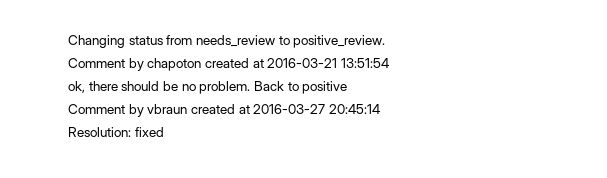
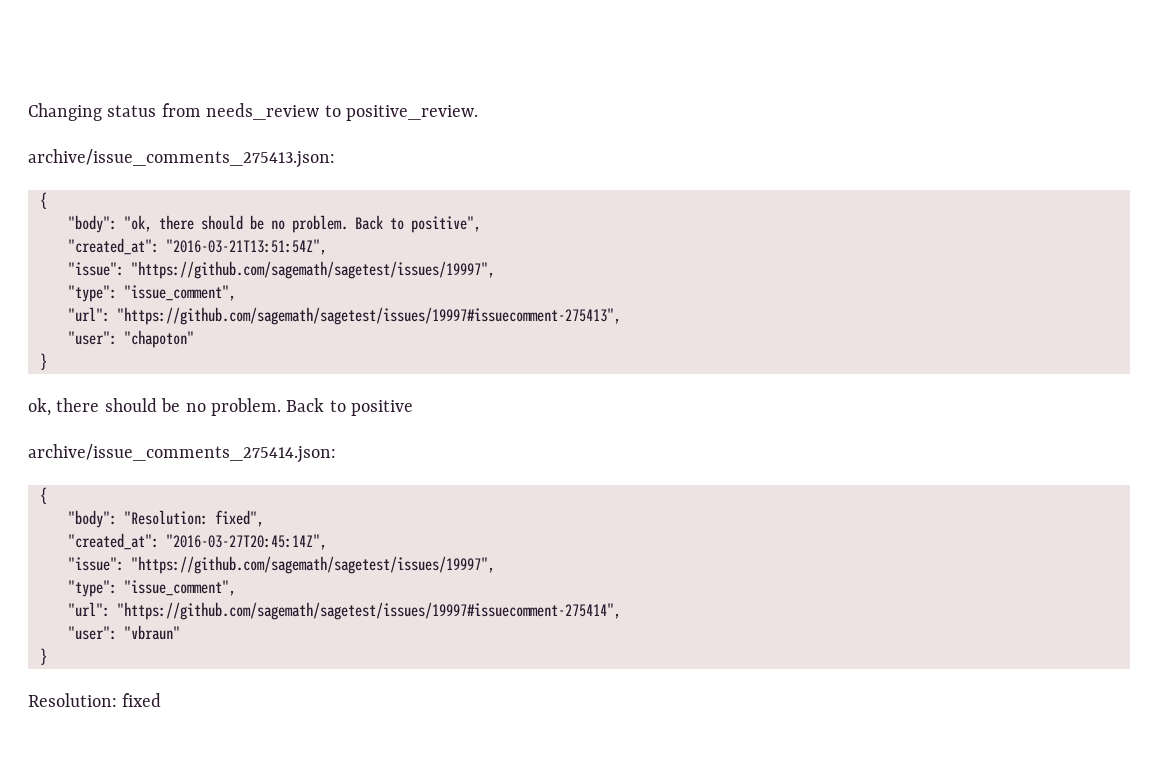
[68,58,389,71] Comment by chapoton created at 2016-03-21 13:51:54 -> [28,149,335,168] [40,192,47,209] [68,215,481,233] [68,238,327,255] [68,261,495,279] [68,285,236,302] [68,307,621,325] [68,330,194,348] [40,353,47,370] archive/issue_comments_275413.json: // { // "body": "ok, there should be no problem. Back to positive", // "created_at": "2016-03-21T13:51:54Z", // "issue": "https://github.com/sagemath/sagetest/issues/19997", // "type": "issue_comment", // "url": "https://github.com/sagemath/sagetest/issues/19997#issuecomment-275413", // "user": "chapoton" // }
[68,104,380,117] Comment by vbraun created at 2016-03-27 20:45:14 -> [28,444,336,463] [40,487,47,504] [68,510,264,528] [68,533,327,550] [68,556,495,574] [68,580,236,597] [68,602,621,620] [68,625,180,640] [40,648,47,665] archive/issue_comments_275414.json: // { // "body": "Resolution: fixed", // "created_at": "2016-03-27T20:45:14Z", // "issue": "https://github.com/sagemath/sagetest/issues/19997", // "type": "issue_comment", // "url": "https://github.com/sagemath/sagetest/issues/19997#issuecomment-275414", // "user": "vbraun" // }

